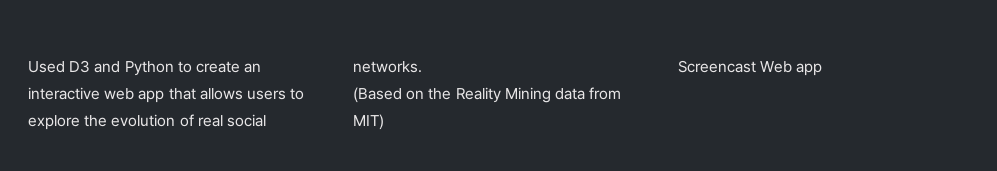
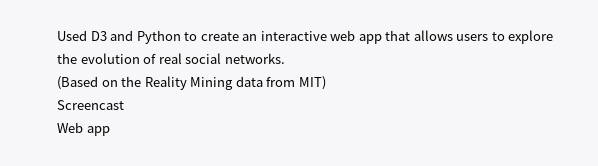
(756, 66) none -> (124, 105) //

